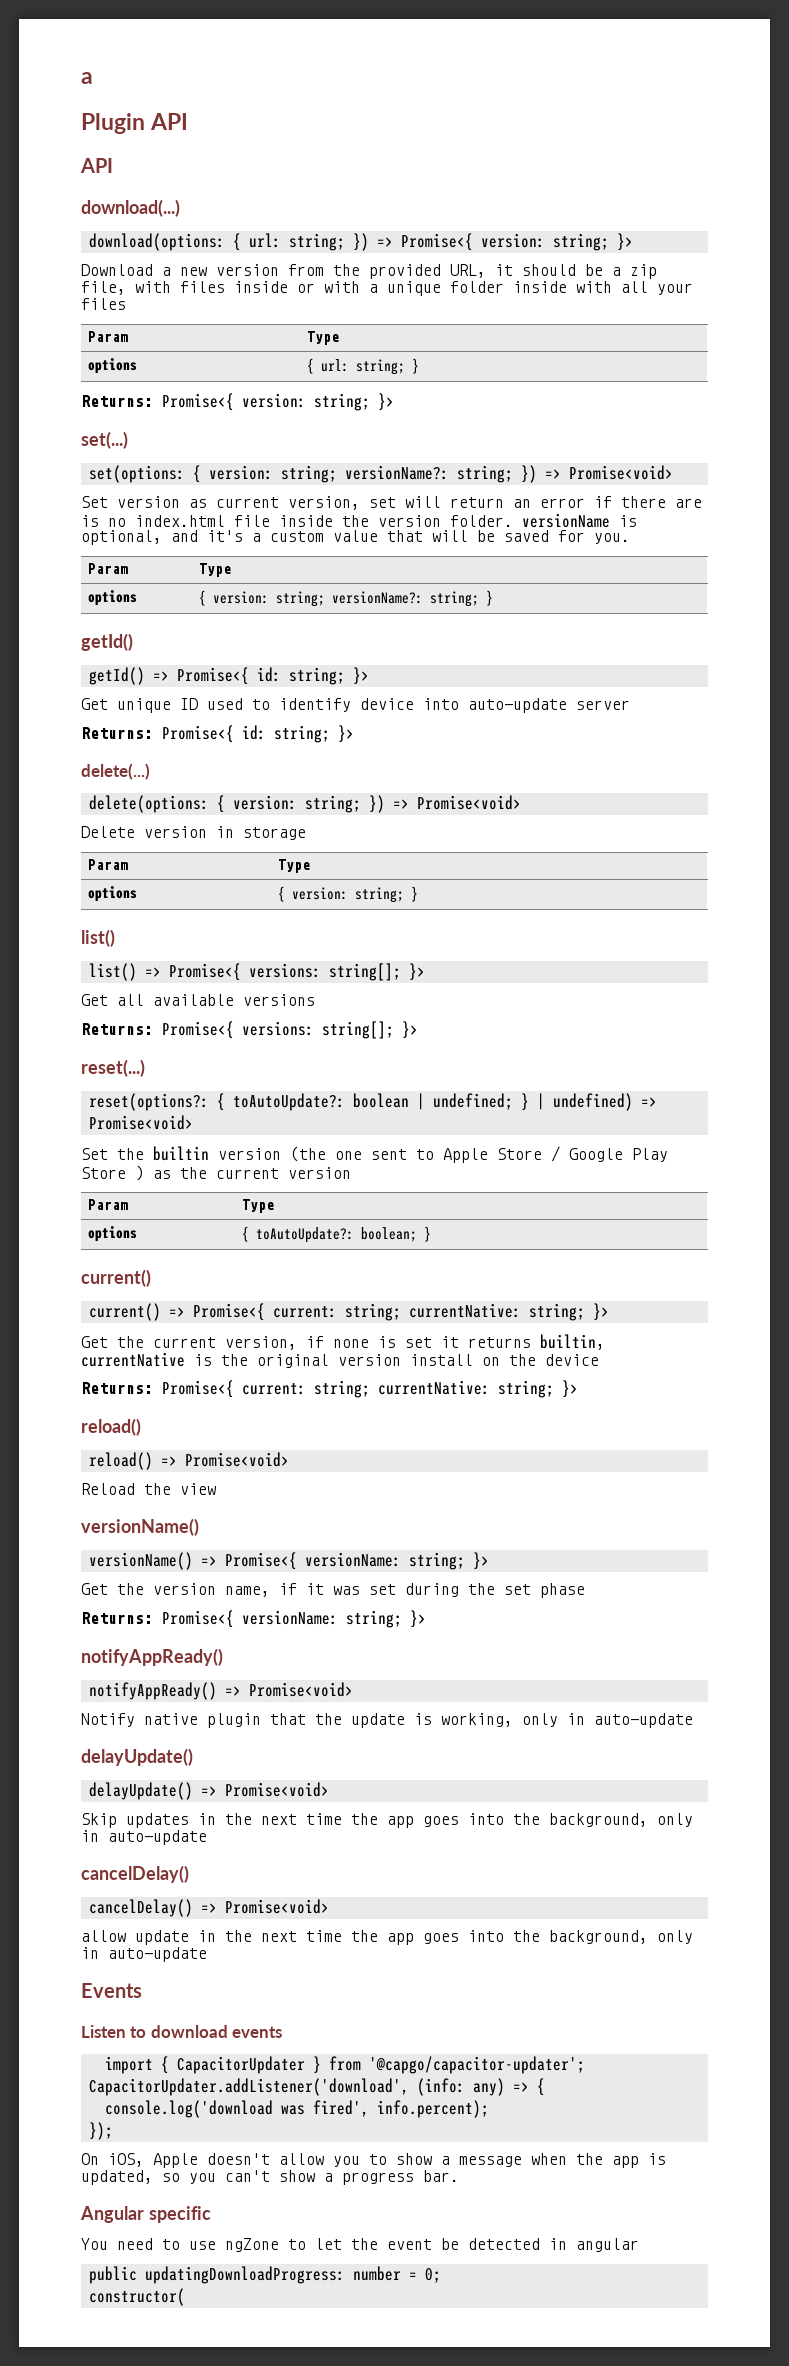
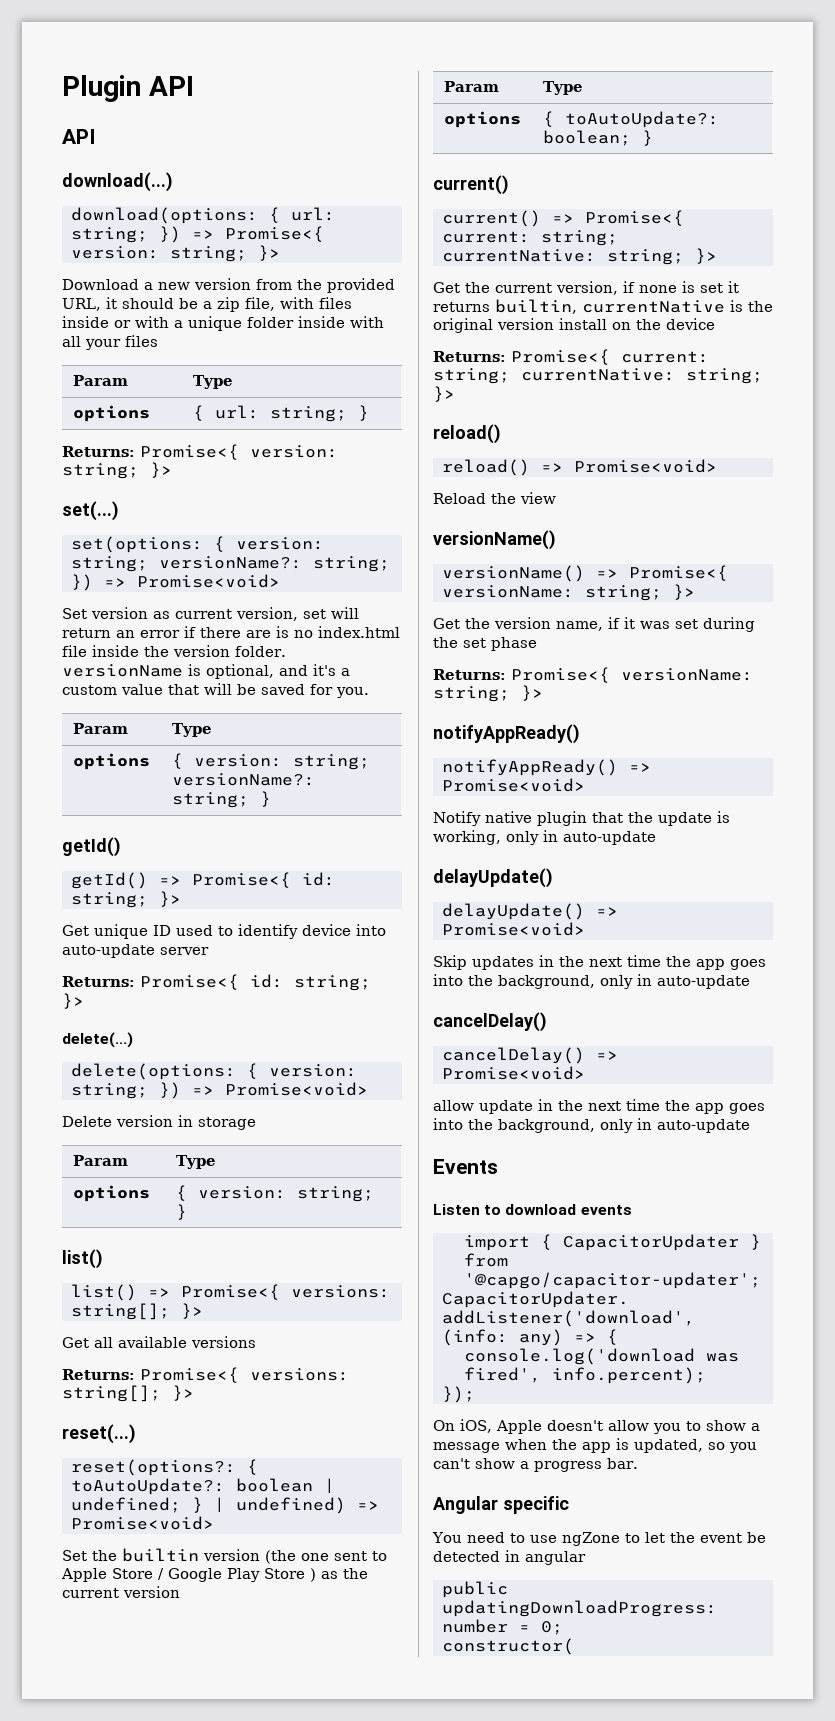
[81,72,93,84] a // -> (62, 88) none

